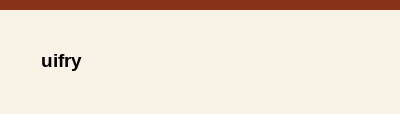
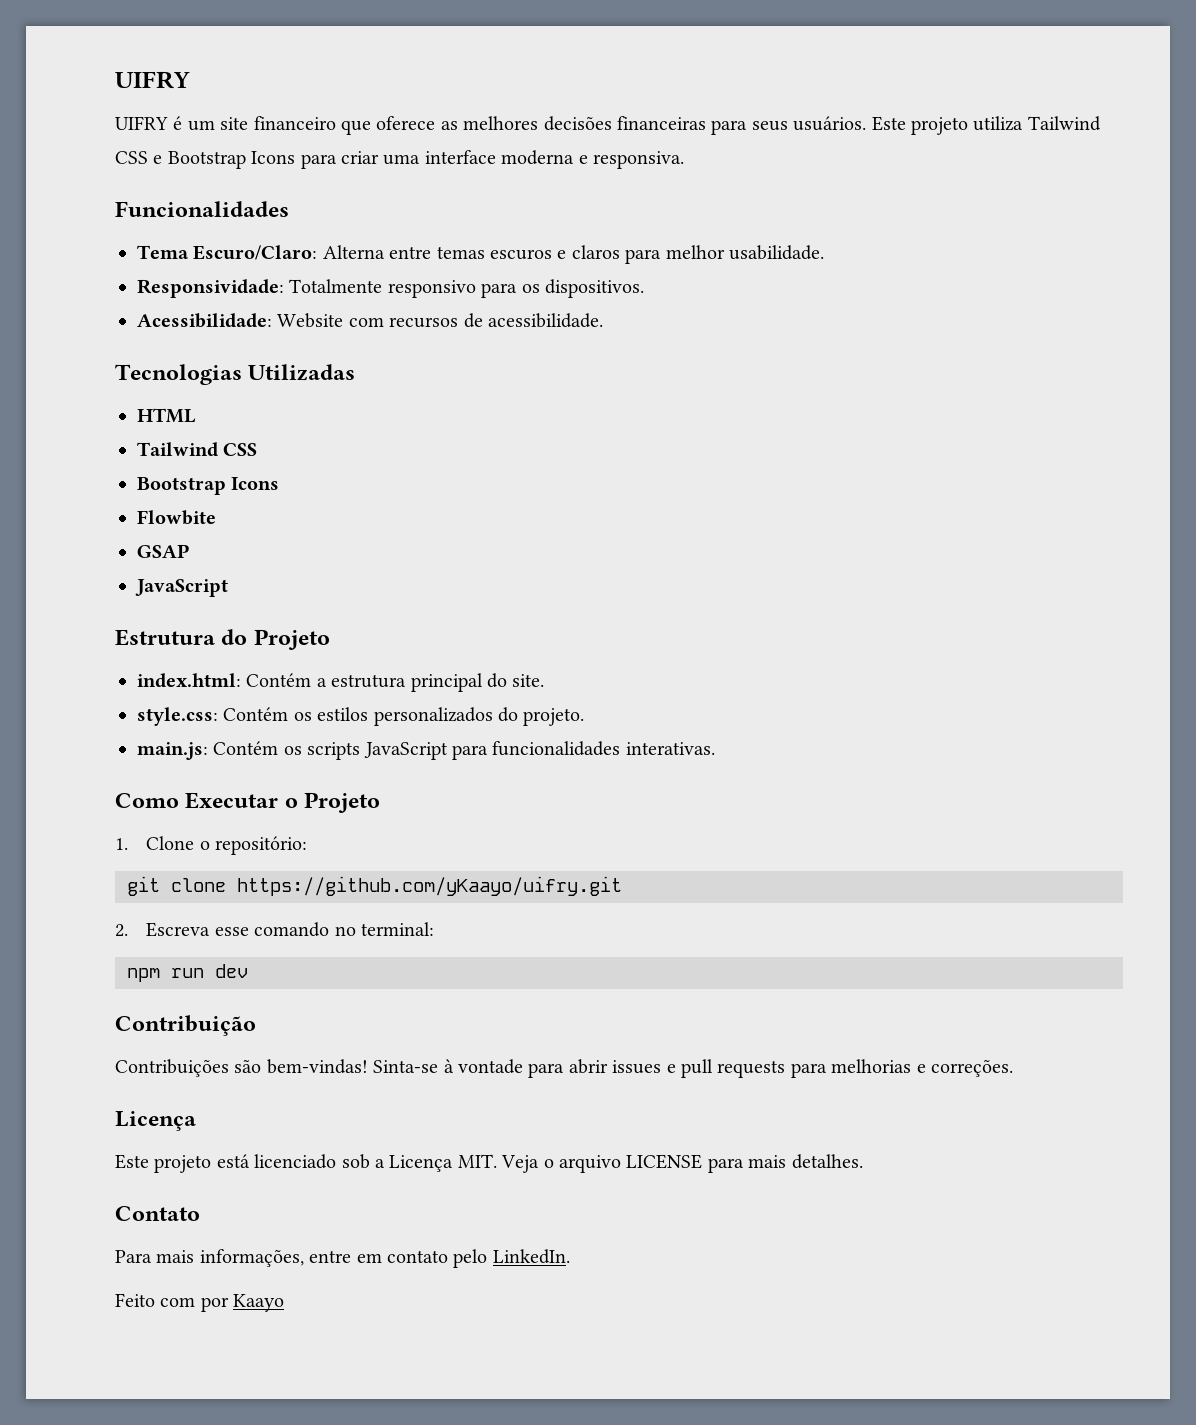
[41,54,82,71] uifry -> [115,71,190,89] [115,116,1101,135] [115,150,684,169] [115,201,289,217] [137,245,824,264] [137,279,644,298] [137,313,603,328] [115,364,356,385] [137,408,196,423] [137,442,258,457] [137,477,280,495] [137,510,216,525] [137,544,189,558] [135,579,228,597] [115,629,330,650] [137,673,545,692] [137,707,585,726] [137,741,715,760] [115,792,381,813] [115,836,308,855] [127,876,622,896] [115,922,435,937] [127,964,248,982] [115,1015,256,1036] [115,1059,1013,1078] [115,1111,196,1131] [115,1154,863,1173] [115,1206,200,1221] [115,1249,570,1268] [115,1293,285,1312] UIFRY // UIFRY é um site financeiro que oferece as melhores decisões financeiras para seus usuários. Este projeto utiliza Tailwind CSS e Bootstrap Icons para criar uma interface moderna e responsiva. // Funcionalidades // Tema Escuro/Claro: Alterna entre temas escuros e claros para melhor usabilidade. // Responsividade: Totalmente responsivo para os dispositivos. // Acessibilidade: Website com recursos de acessibilidade. // Tecnologias Utilizadas // HTML // Tailwind CSS // Bootstrap Icons // Flowbite // GSAP // JavaScript // Estrutura do Projeto // index.html: Contém a estrutura principal do site. // style.css: Contém os estilos personalizados do projeto. // main.js: Contém os scripts JavaScript para funcionalidades interativas. // Como Executar o Projeto // 1. Clone o repositório: // git clone https://github.com/yKaayo/uifry.git // 2. Escreva esse comando no terminal: // npm run dev // Contribuição // Contribuições são bem-vindas! Sinta-se à vontade para abrir issues e pull requests para melhorias e correções. // Licença // Este projeto está licenciado sob a Licença MIT. Veja o arquivo LICENSE para mais detalhes. // Contato // Para mais informações, entre em contato pelo LinkedIn. // Feito com por Kaayo

